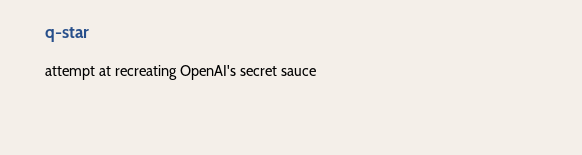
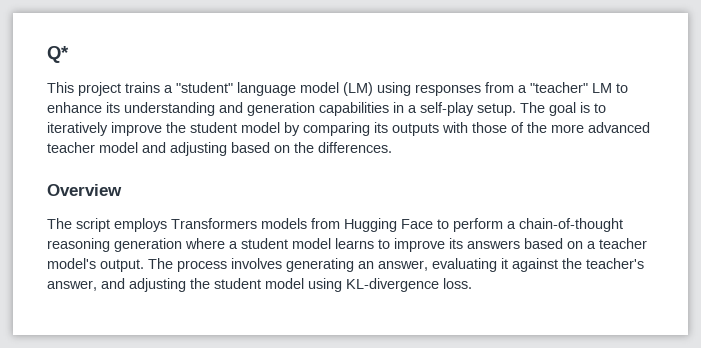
[45,27,89,42] [45,65,316,80] q-star // attempt at recreating OpenAI's secret sauce -> [47,46,69,63] [47,82,628,96] [47,102,606,116] [47,122,650,136] [47,142,392,156] [47,184,122,196] [47,218,623,232] [47,238,647,252] [47,258,644,272] [47,278,472,292] Q* // This project trains a "student" language model (LM) using responses from a "teacher" LM to enhance its understanding and generation capabilities in a self-play setup. The goal is to iteratively improve the student model by comparing its outputs with those of the more advanced teacher model and adjusting based on the differences. // Overview // The script employs Transformers models from Hugging Face to perform a chain-of-thought reasoning generation where a student model learns to improve its answers based on a teacher model's output. The process involves generating an answer, evaluating it against the teacher's answer, and adjusting the student model using KL-divergence loss.

